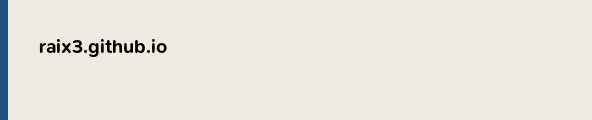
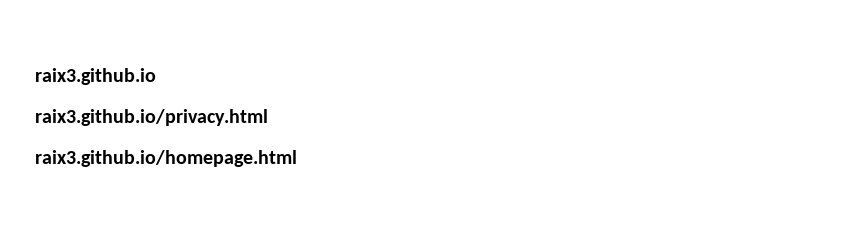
(167, 48) none -> [35,109,268,126] [35,150,297,167] // raix3.github.io/privacy.html // raix3.github.io/homepage.html

